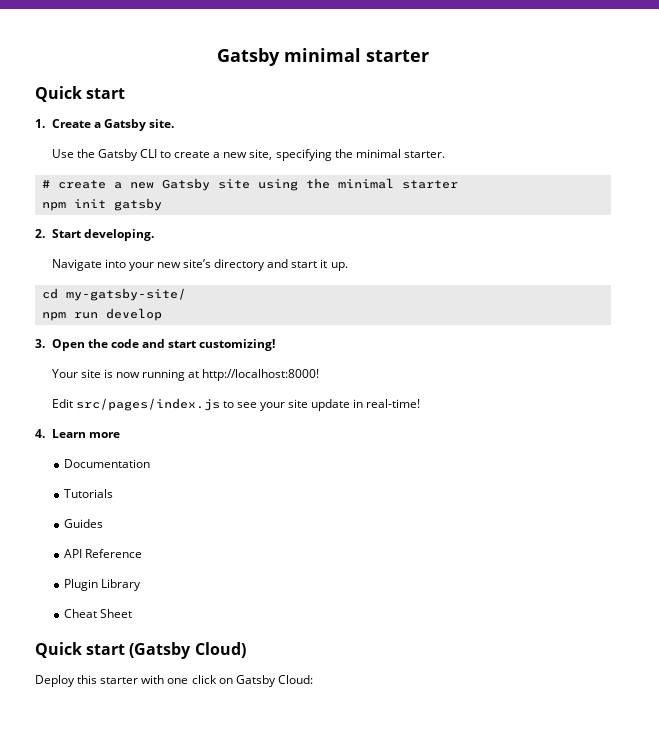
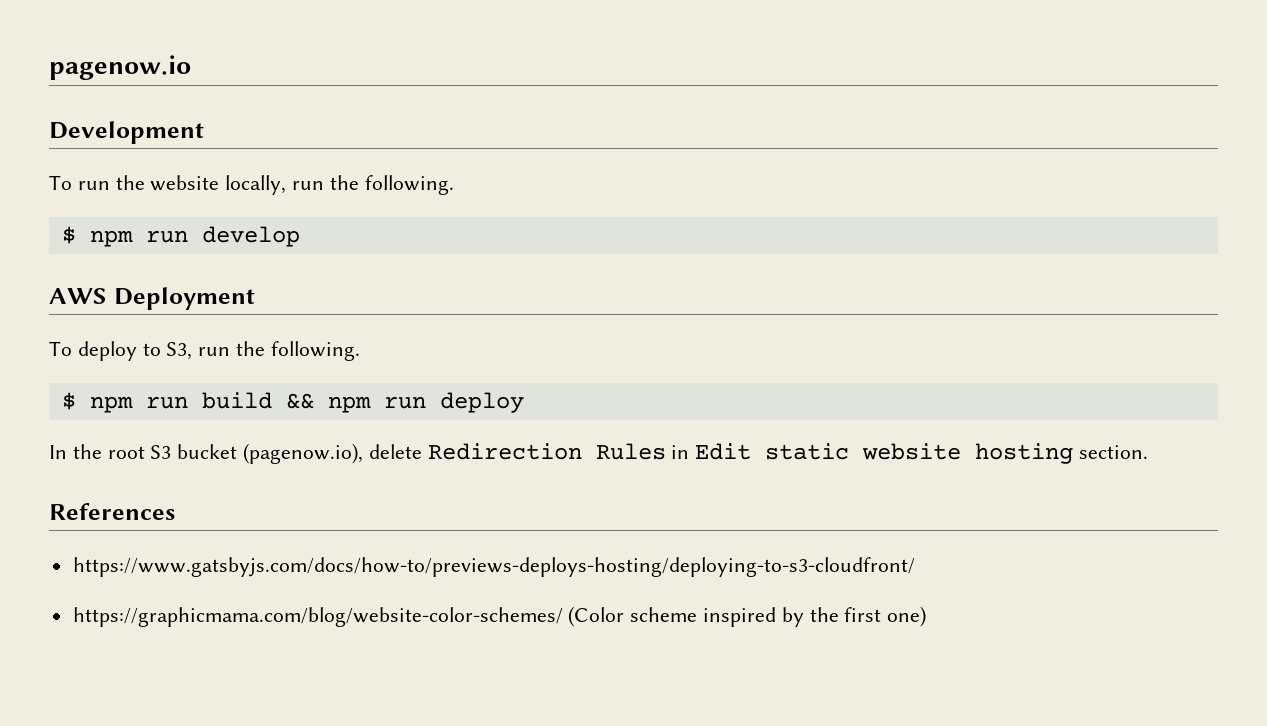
[217,48,429,66] [35,86,126,102] [35,119,174,131] [51,149,445,161] [41,178,458,191] [41,198,162,211] [35,229,154,241] [51,259,348,271] [41,288,186,301] [41,308,162,321] [35,339,276,351] [51,369,320,381] [51,398,421,411] [35,429,120,438] [64,459,151,468] [64,489,114,498] [64,519,104,528] [64,549,143,558] [64,579,142,591] [64,609,133,618] [35,642,246,659] [35,675,313,687] Gatsby minimal starter // Quick start // 1. Create a Gatsby site. // Use the Gatsby CLI to create a new site, specifying the minimal starter. // # create a new Gatsby site using the minimal starter // npm init gatsby // 2. Start developing. // Navigate into your new site’s directory and start it up. // cd my-gatsby-site/ // npm run develop // 3. Open the code and start customizing! // Your site is now running at http://localhost:8000! // Edit src/pages/index.js to see your site update in real-time! // 4. Learn more // Documentation // Tutorials // Guides // API Reference // Plugin Library // Cheat Sheet // Quick start (Gatsby Cloud) // Deploy this starter with one click on Gatsby Cloud: -> [49,55,191,80] [49,121,204,144] [49,175,454,195] [61,226,300,247] [49,287,255,310] [49,341,360,361] [61,392,524,413] [49,443,1149,464] [49,503,175,520] [72,557,915,577] [72,606,927,627] pagenow.io // Development // To run the website locally, run the following. // $ npm run develop // AWS Deployment // To deploy to S3, run the following. // $ npm run build && npm run deploy // In the root S3 bucket (pagenow.io), delete Redirection Rules in Edit static website hosting section. // References // https://www.gatsbyjs.com/docs/how-to/previews-deploys-hosting/deploying-to-s3-cloudfront/ // https://graphicmama.com/blog/website-color-schemes/ (Color scheme inspired by the first one)

